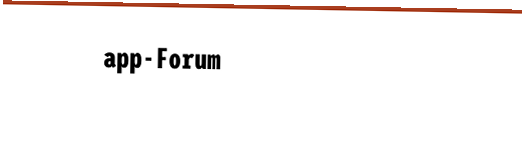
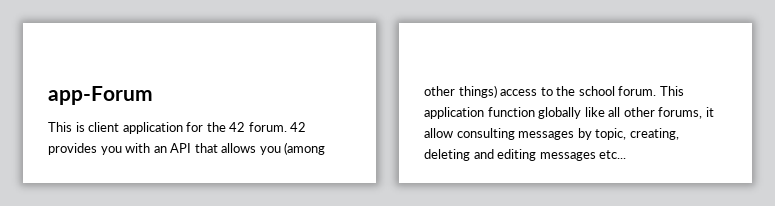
(221, 61) none -> [48,122,307,134] [48,142,326,155] [424,85,684,98] [424,107,714,119] [424,128,679,140] [424,149,627,161] // This is client application for the 42 forum. 42 provides you with an API that allows you (among other things) access to the school forum. This application function globally like all other forums, it allow consulting messages by topic, creating, deleting and editing messages etc...

